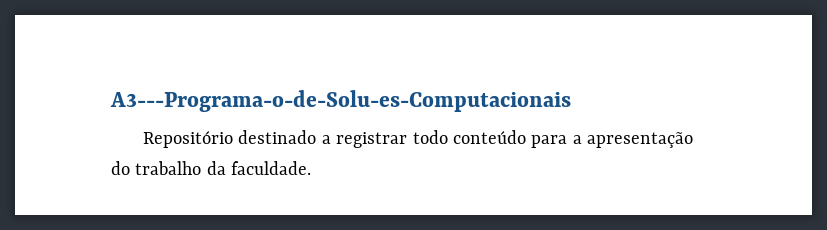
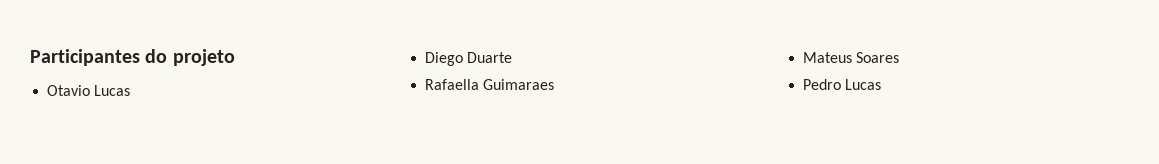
[110,90,571,112] [142,130,694,148] [111,161,312,175] A3---Programa-o-de-Solu-es-Computacionais // Repositório destinado a registrar todo conteúdo para a apresentação do trabalho da faculdade. -> [30,49,235,66] [47,85,131,96] [425,52,513,66] [425,79,555,90] [803,52,900,63] [803,79,882,90] Participantes do projeto // Otavio Lucas // Diego Duarte // Rafaella Guimaraes // Mateus Soares // Pedro Lucas

